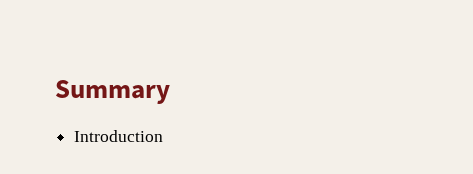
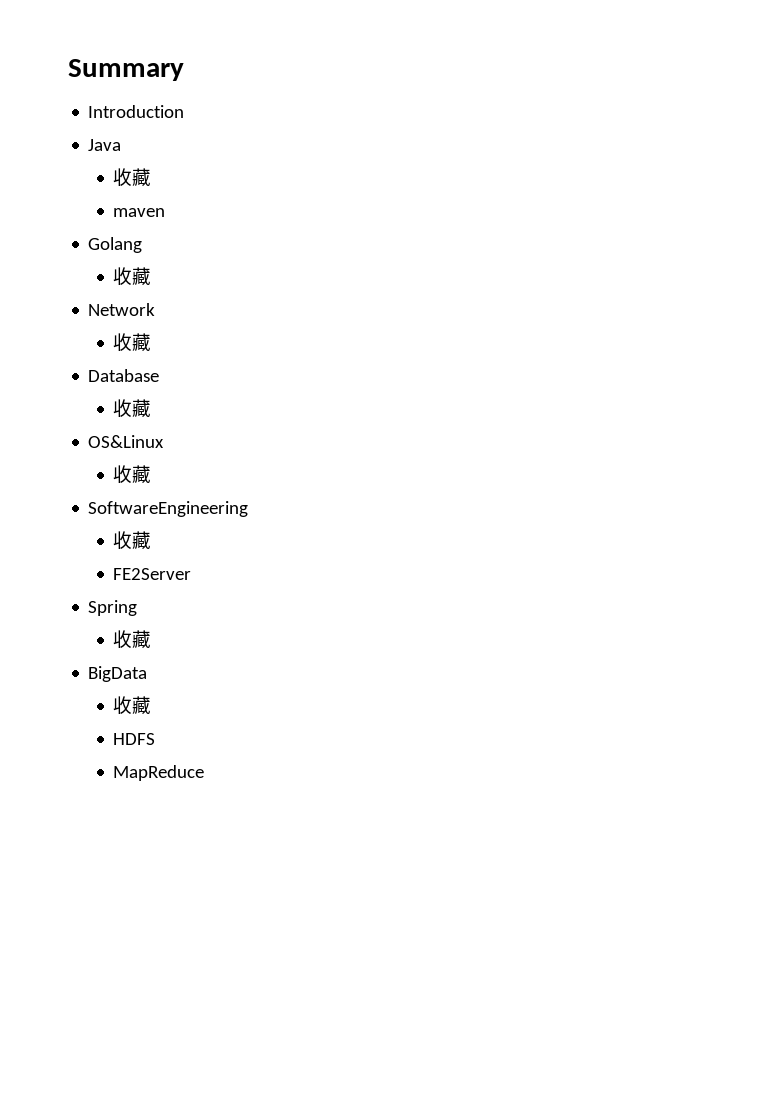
(164, 136) none -> [88,139,122,151] [113,168,152,187] [113,208,166,217] [88,237,143,253] [113,267,152,286] [88,303,156,316] [113,333,152,352] [88,369,160,382] [113,399,152,418] [88,435,165,448] [113,465,152,484] [88,501,249,517] [113,531,152,550] [113,568,192,580] [88,600,138,616] [113,630,152,649] [88,666,148,682] [113,696,152,715] [113,733,156,745] [113,765,205,781] // Java // 收藏 // maven // Golang // 收藏 // Network // 收藏 // Database // 收藏 // OS&Linux // 收藏 // SoftwareEngineering // 收藏 // FE2Server // Spring // 收藏 // BigData // 收藏 // HDFS // MapReduce

